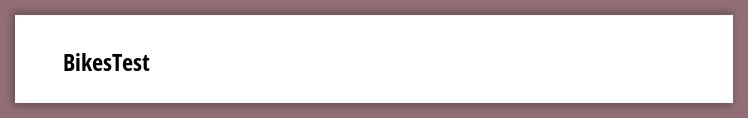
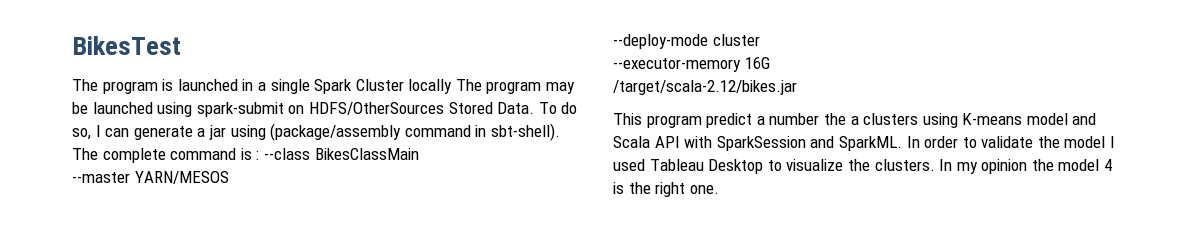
(150, 62) none -> [72,79,576,94] [72,102,578,117] [72,123,560,141] [72,148,419,163] [72,171,229,184] [613,34,760,49] [613,57,770,72] [613,80,797,95] [613,113,1097,128] [613,136,1116,151] [613,159,1113,174] [613,182,719,197] // The program is launched in a single Spark Cluster locally The program may be launched using spark-submit on HDFS/OtherSources Stored Data. To do so, I can generate a jar using (package/assembly command in sbt-shell). The complete command is : --class BikesClassMain // --master YARN/MESOS // --deploy-mode cluster // --executor-memory 16G // /target/scala-2.12/bikes.jar // This program predict a number the a clusters using K-means model and Scala API with SparkSession and SparkML. In order to validate the model I used Tableau Desktop to visualize the clusters. In my opinion the model 4 is the right one.

